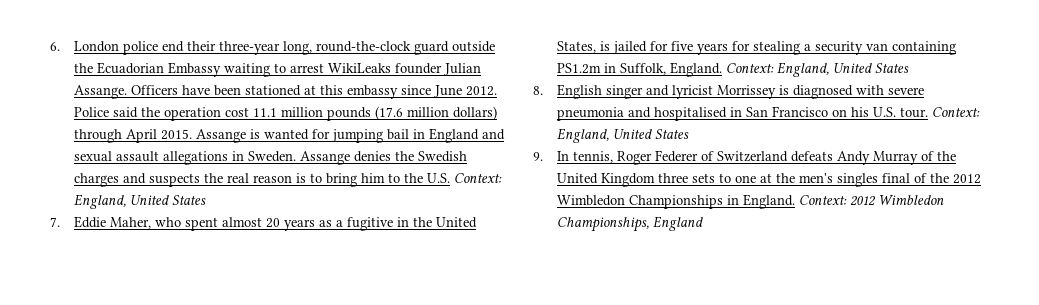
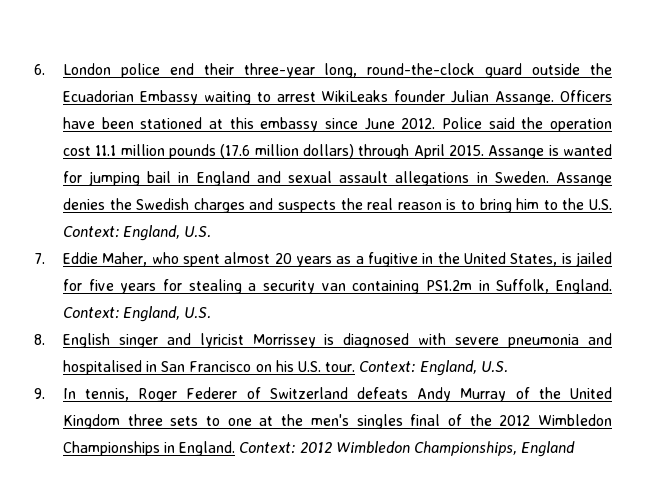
[130,195,207,205] United States -> [184,226,212,238] U.S.
[833,63,910,73] United States -> [184,307,212,319] U.S.
[613,129,690,139] United States -> [480,361,508,373] U.S.

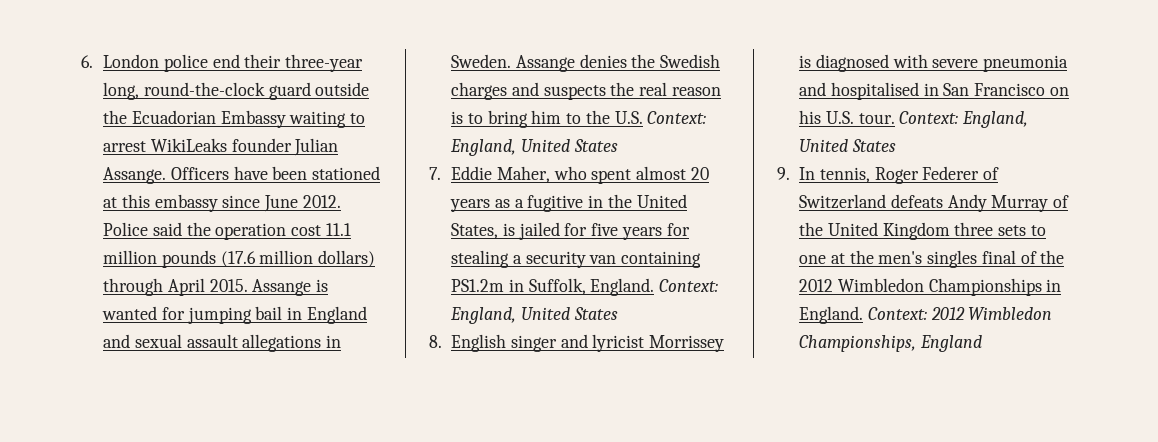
[184,226,212,238] U.S. -> [521,139,618,152] United States
[184,307,212,319] U.S. -> [521,307,618,320] United States
[480,361,508,373] U.S. -> [799,139,897,152] United States

